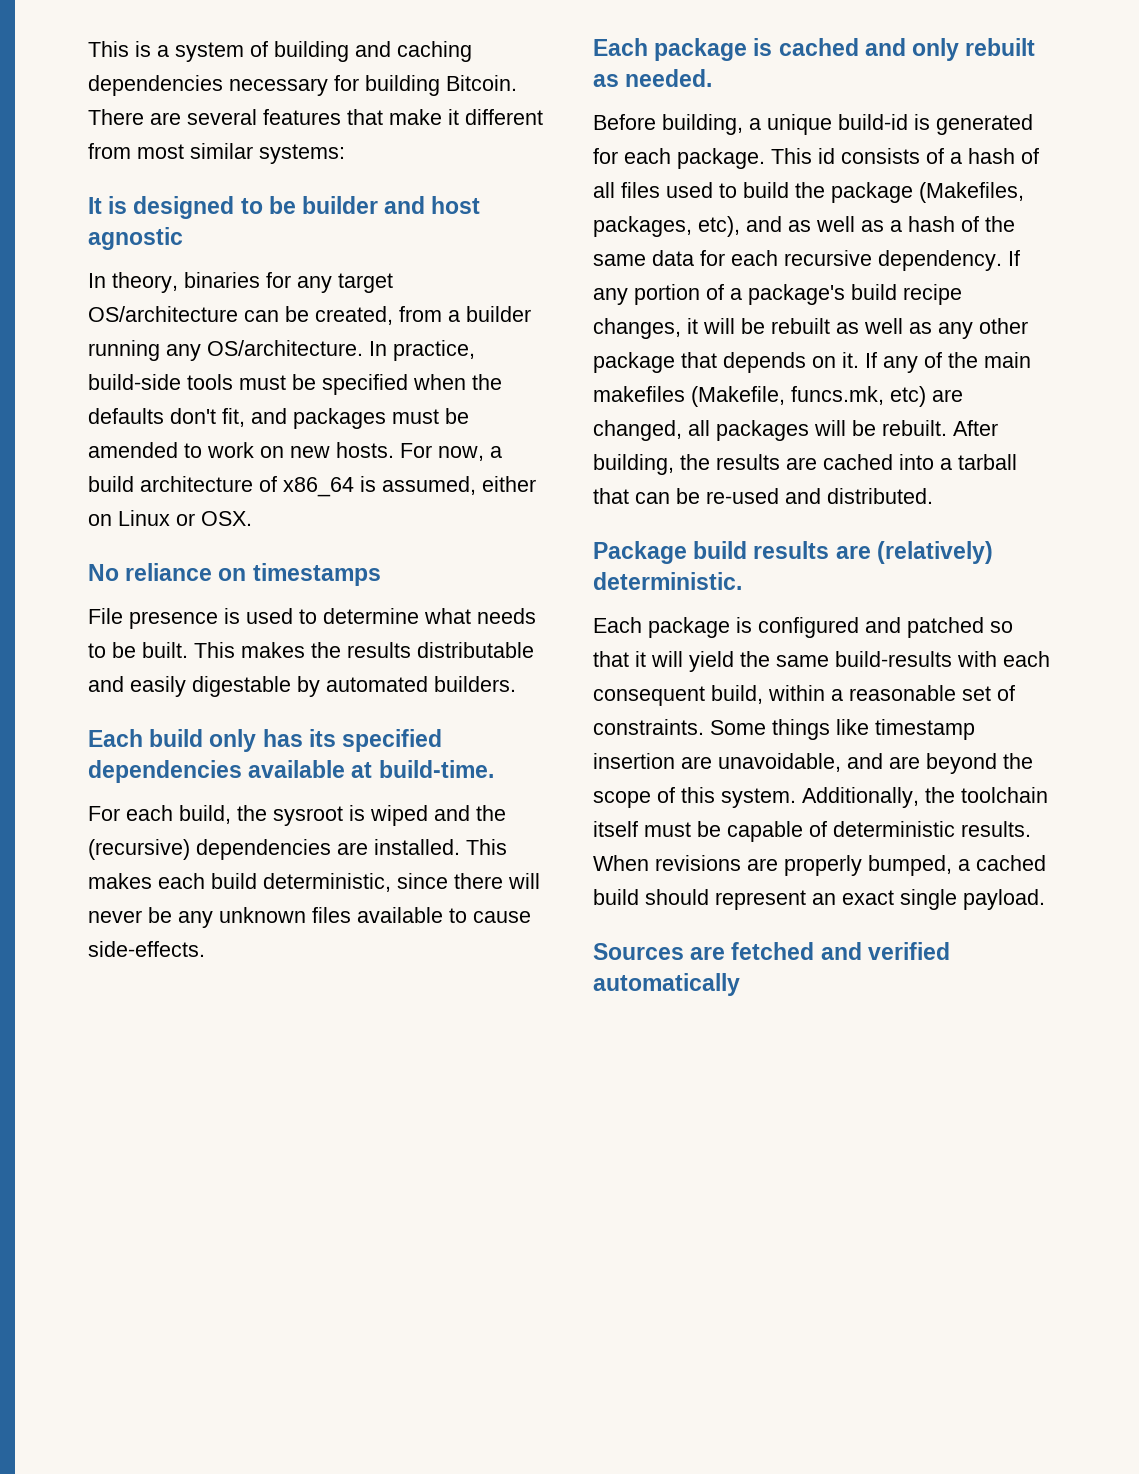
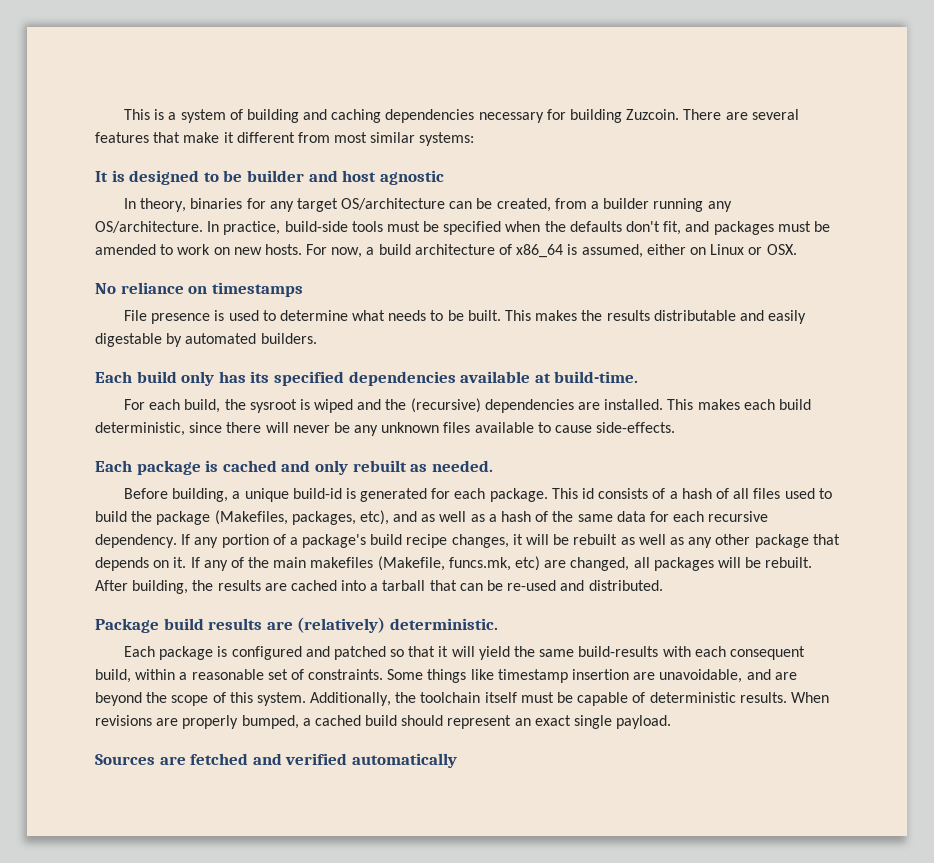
[446,75,517,91] Bitcoin. -> [626,109,680,120] Zuzcoin.

